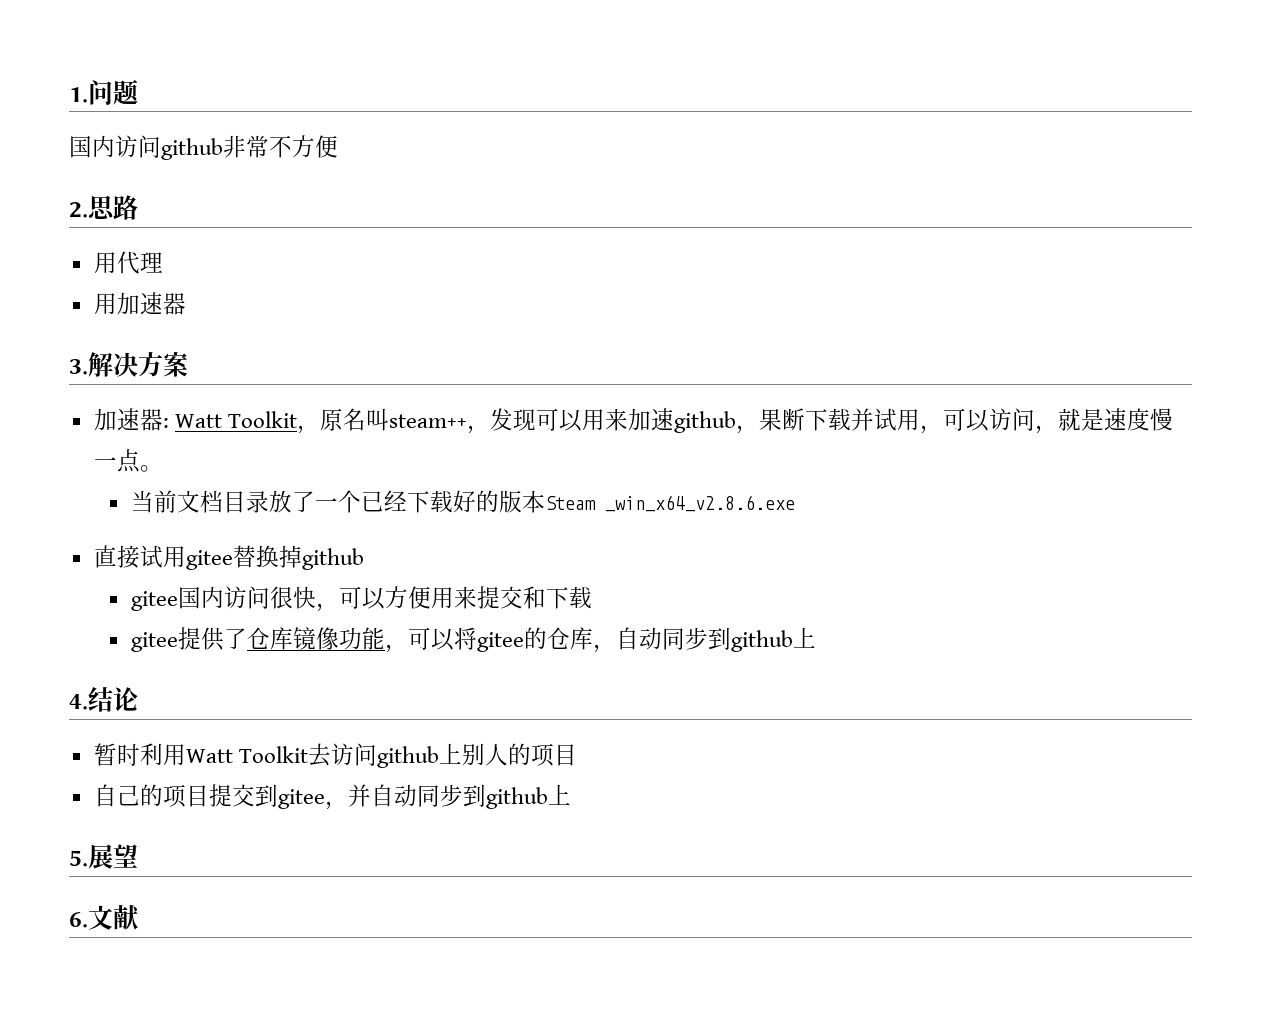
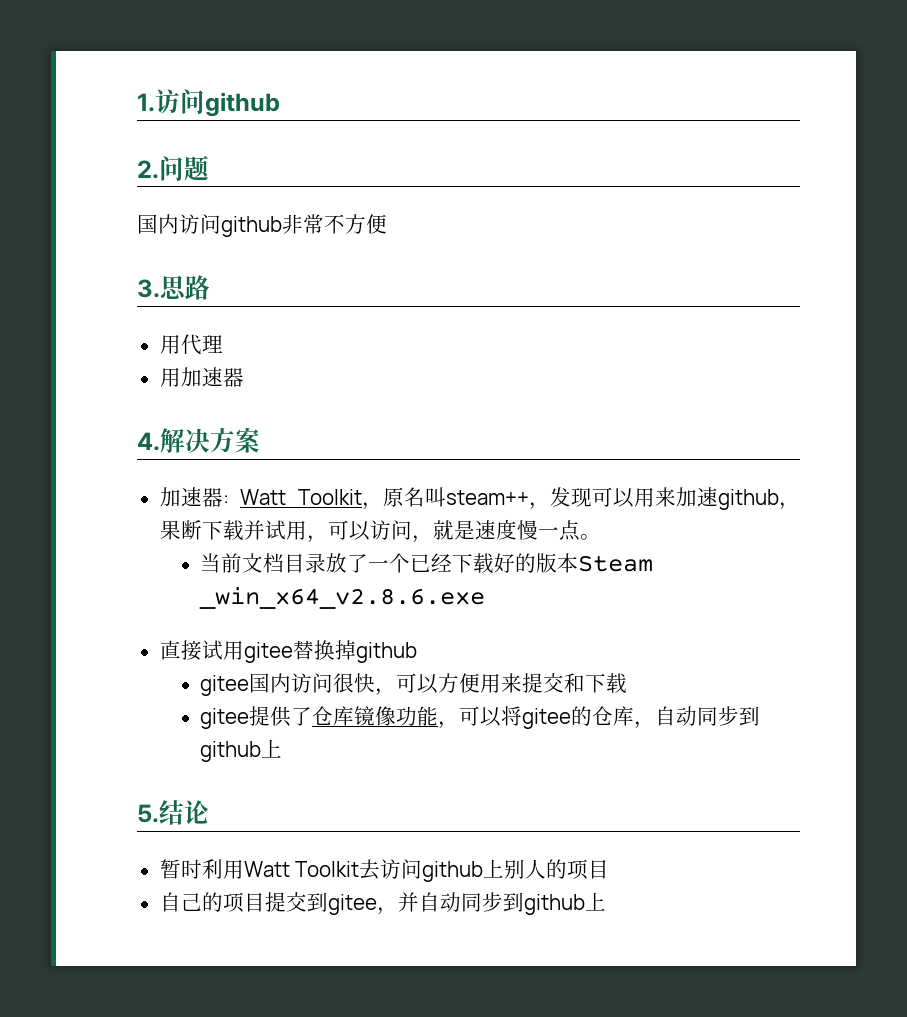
(88, 95) none -> [155,89,280,117] [137,160,159,179] 访问github // 2.
[69,202,88,218] 2. -> [137,279,160,298] 3.
[69,359,88,375] 3. -> [137,432,160,451] 4.
[69,694,88,710] 4. -> [137,804,159,823] 5.
[69,844,138,869] [69,905,140,930] // 5.展望 // 6.文献 -> (606, 901) none

